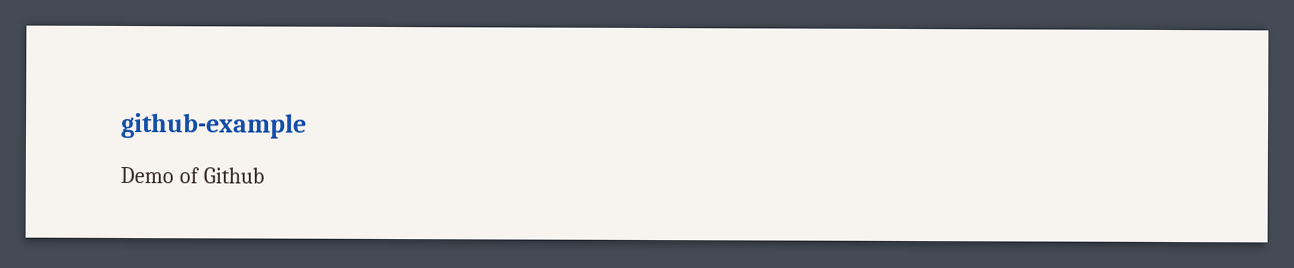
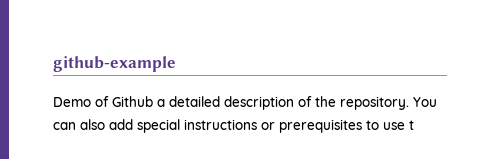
(264, 175) none -> [157,96,437,110] [53,119,414,133] a detailed description of the repository. You can also add special instructions or prerequisites to use t

